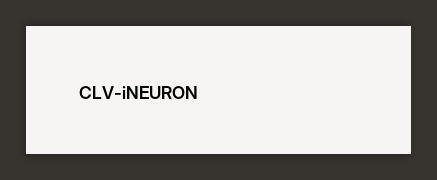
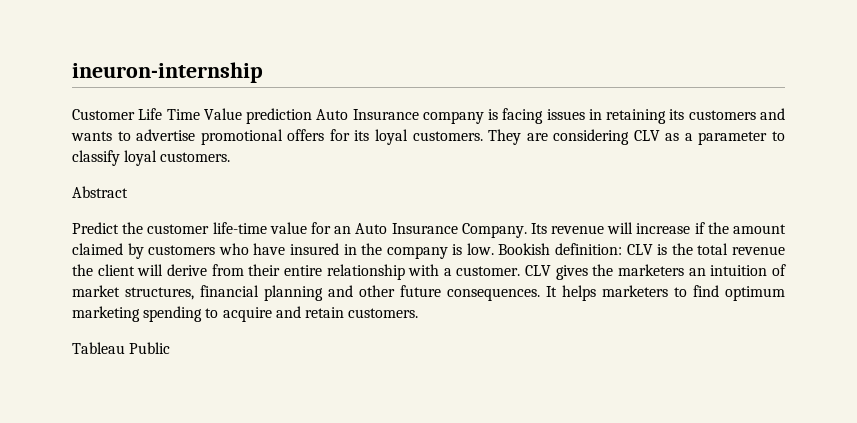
[79,86,198,99] CLV-iNEURON -> [72,62,263,83] [72,108,785,124] [71,129,785,145] [72,150,231,166] [72,186,128,198] [72,222,786,238] [72,243,786,259] [72,264,786,280] [72,285,785,301] [72,306,419,322] [72,342,171,354] ineuron-internship // Customer Life Time Value prediction Auto Insurance company is facing issues in retaining its customers and wants to advertise promotional offers for its loyal customers. They are considering CLV as a parameter to classify loyal customers. // Abstract // Predict the customer life-time value for an Auto Insurance Company. Its revenue will increase if the amount claimed by customers who have insured in the company is low. Bookish definition: CLV is the total revenue the client will derive from their entire relationship with a customer. CLV gives the marketers an intuition of market structures, financial planning and other future consequences. It helps marketers to find optimum marketing spending to acquire and retain customers. // Tableau Public

